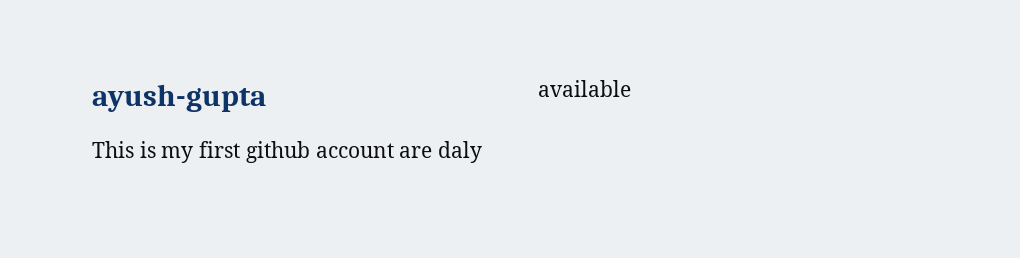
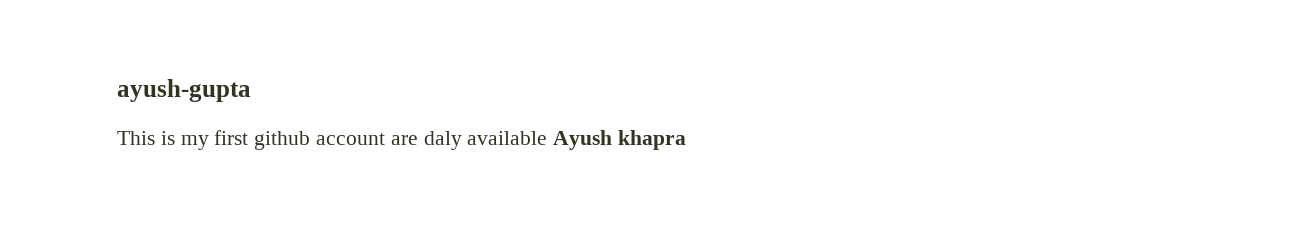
(631, 88) none -> [553,130,687,150] Ayush khapra

